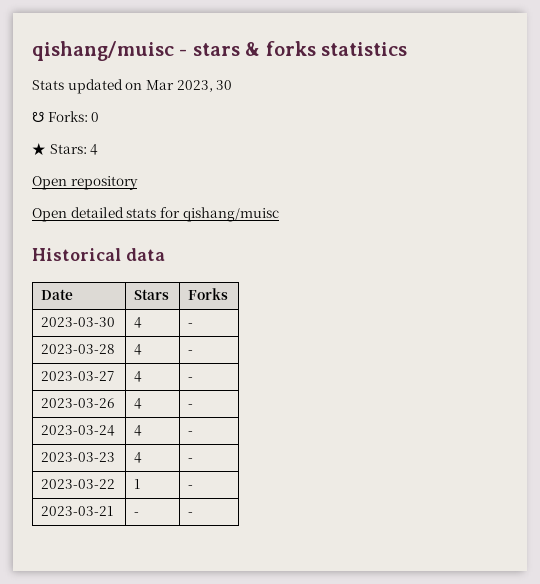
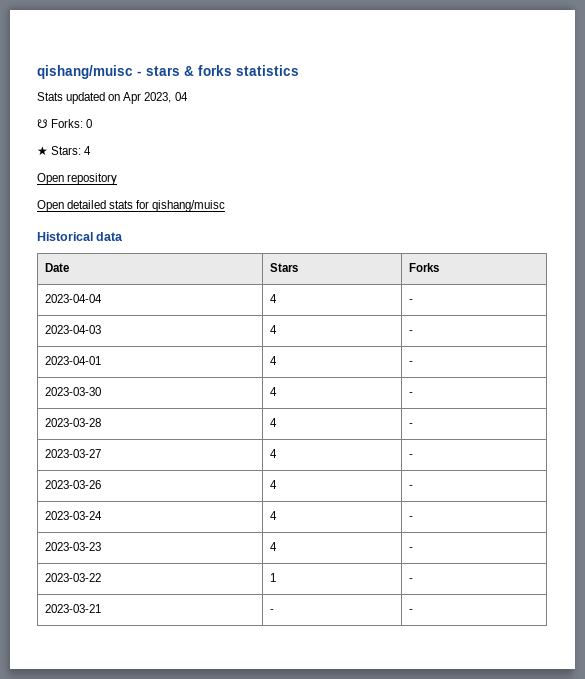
[145,80,233,92] Mar 2023, 30 -> [123,92,188,104] Apr 2023, 04
(229, 294) none -> [45,294,103,303] [270,294,278,303] [409,299,414,303] [45,325,102,334] [270,325,278,334] [409,330,414,334] [45,356,102,365] [270,356,278,365] [409,361,414,365] // 2023-04-04 | 4 | - // 2023-04-03 | 4 | - // 2023-04-01 | 4 | -

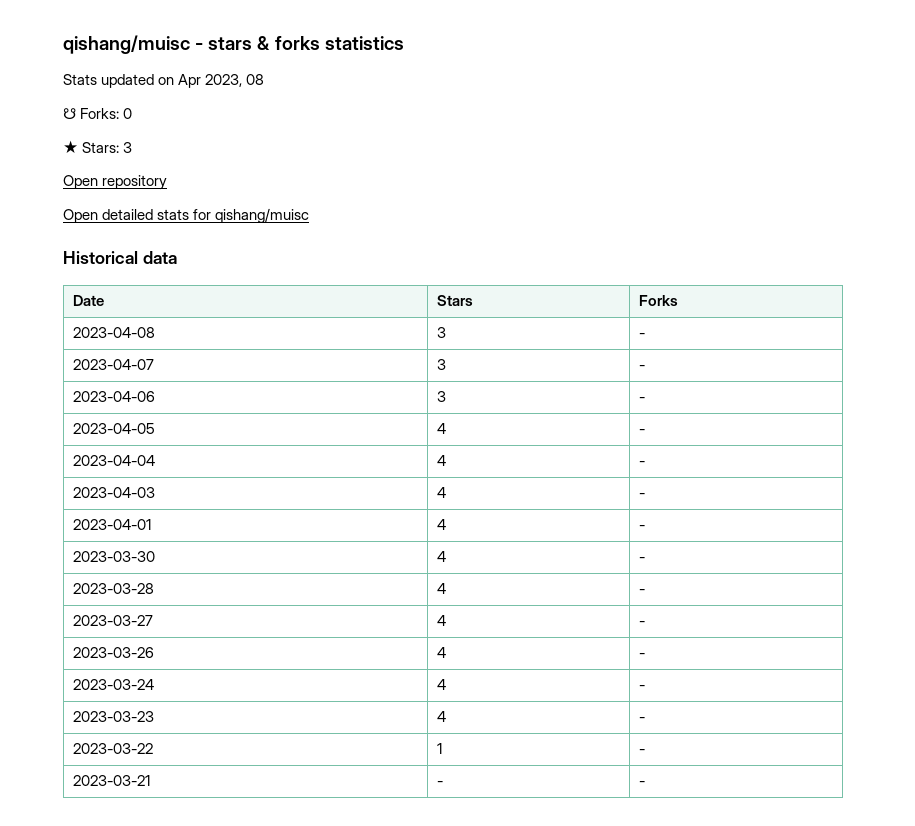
[174,92,188,101] 04 -> [246,74,265,85] 08
[84,146,92,155] 4 -> [123,142,133,153] 3
(440, 267) none -> [73,327,156,338] [437,327,447,338] [639,333,646,338] [73,359,155,370] [437,359,447,370] [639,365,646,370] [73,391,156,402] [437,391,447,402] [639,397,646,402] [73,423,156,434] [437,423,447,434] [639,429,646,434] // 2023-04-08 | 3 | - // 2023-04-07 | 3 | - // 2023-04-06 | 3 | - // 2023-04-05 | 4 | -

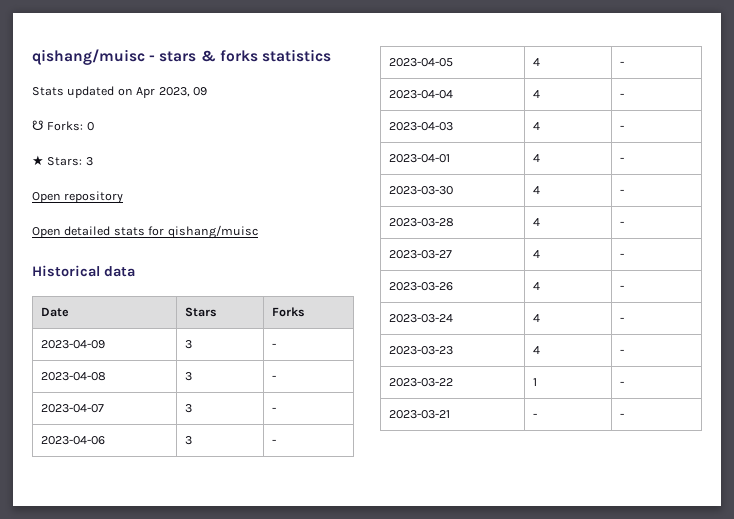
[246,74,265,85] 08 -> [192,87,207,96] 09
(679, 300) none -> [40,340,105,349] [184,340,192,349] [271,343,276,348] // 2023-04-09 | 3 | -

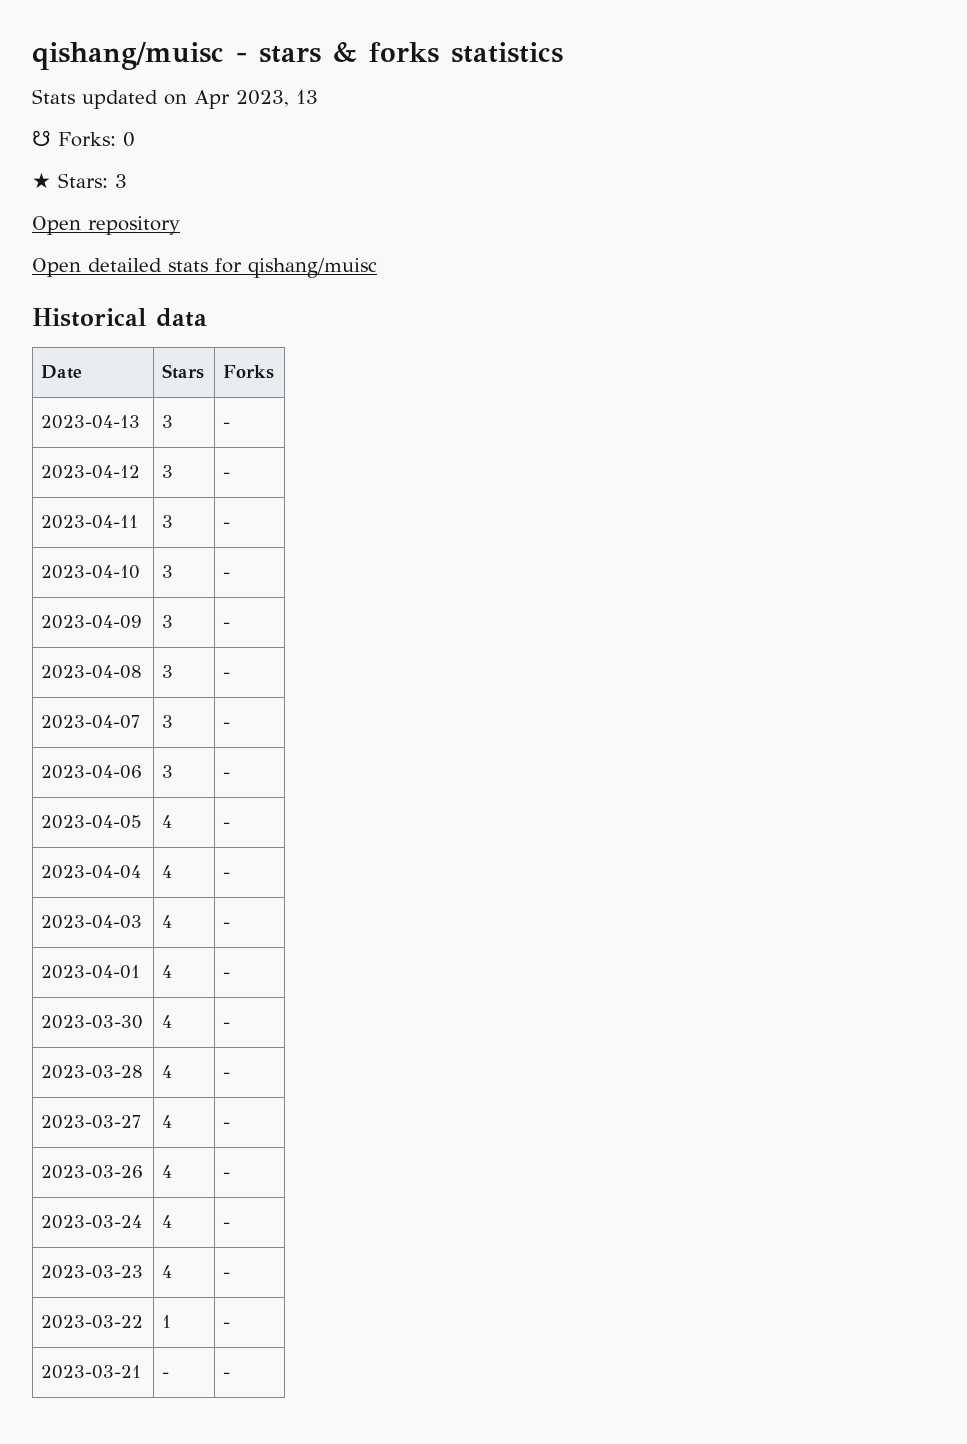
[192,87,207,96] 09 -> [296,90,318,104] 13
(305, 312) none -> [41,415,141,429] [162,415,174,428] [223,422,231,428] [41,465,141,479] [162,465,174,478] [223,472,231,478] [41,515,139,529] [162,515,174,528] [223,522,231,528] [41,565,141,579] [162,565,174,578] [223,572,231,578] // 2023-04-13 | 3 | - // 2023-04-12 | 3 | - // 2023-04-11 | 3 | - // 2023-04-10 | 3 | -

